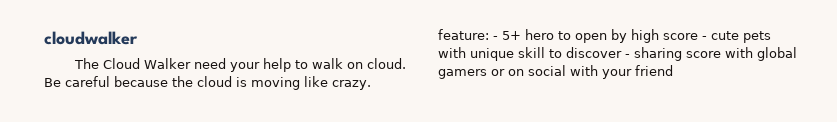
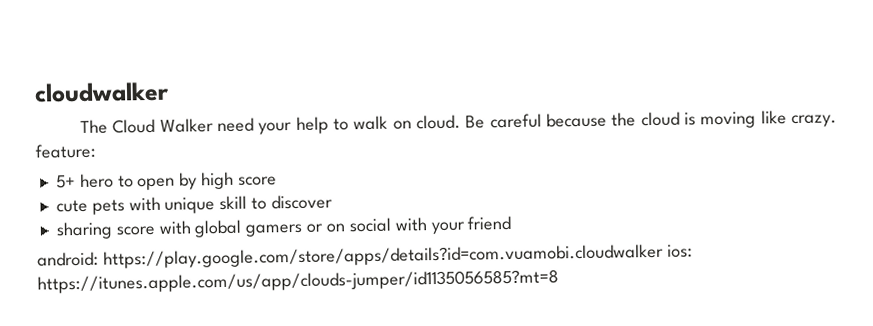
[493,36,498,40] - -> (96, 151) //
[702,36,707,40] - -> (277, 181) //
[625,54,630,58] - -> (333, 202) //
(673, 70) none -> [37,243,693,269] [37,269,559,294] // android: https://play.google.com/store/apps/details?id=com.vuamobi.cloudwalker ios: https://itunes.apple.com/us/app/clouds-jumper/id1135056585?mt=8

